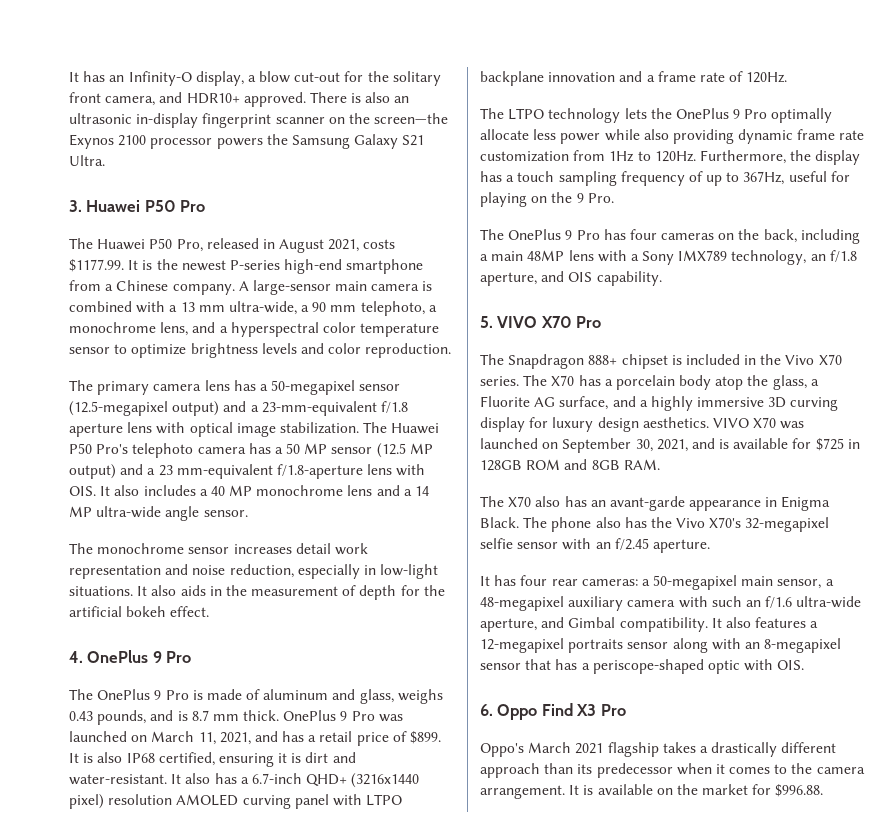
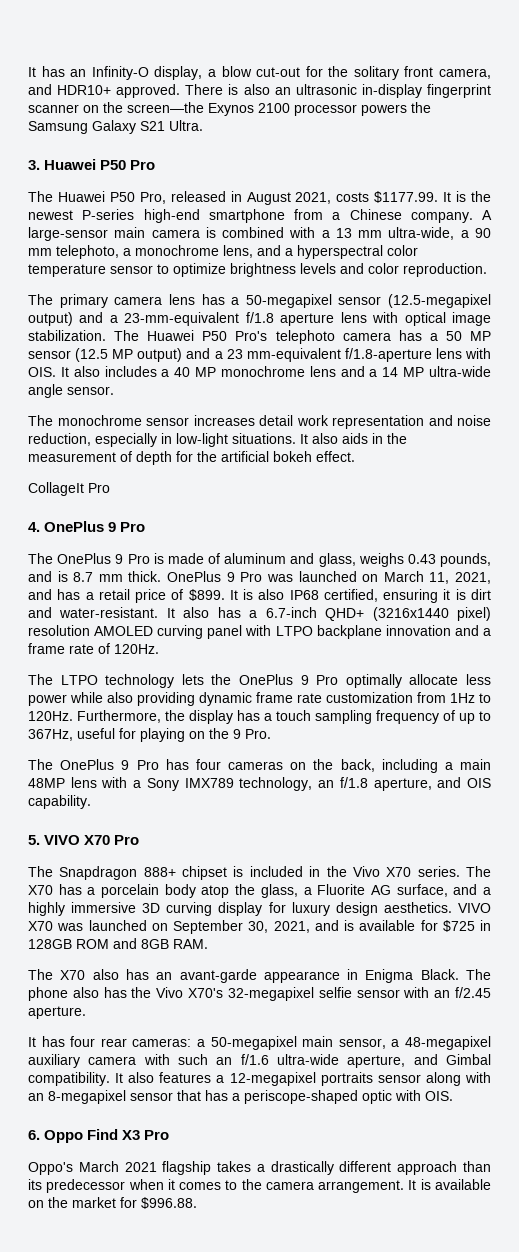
(210, 611) none -> [28,482,110,496] // CollageIt Pro

